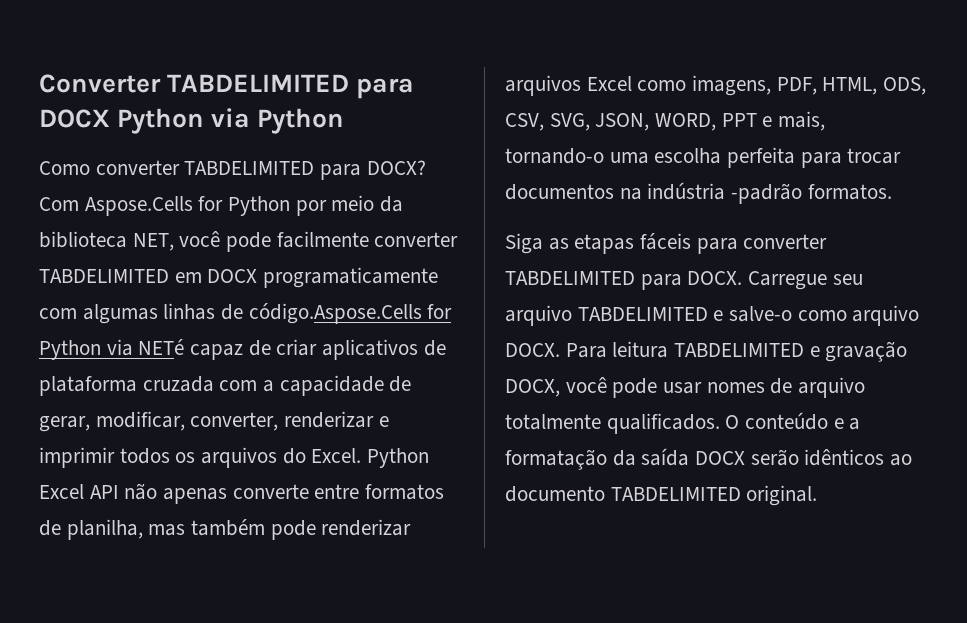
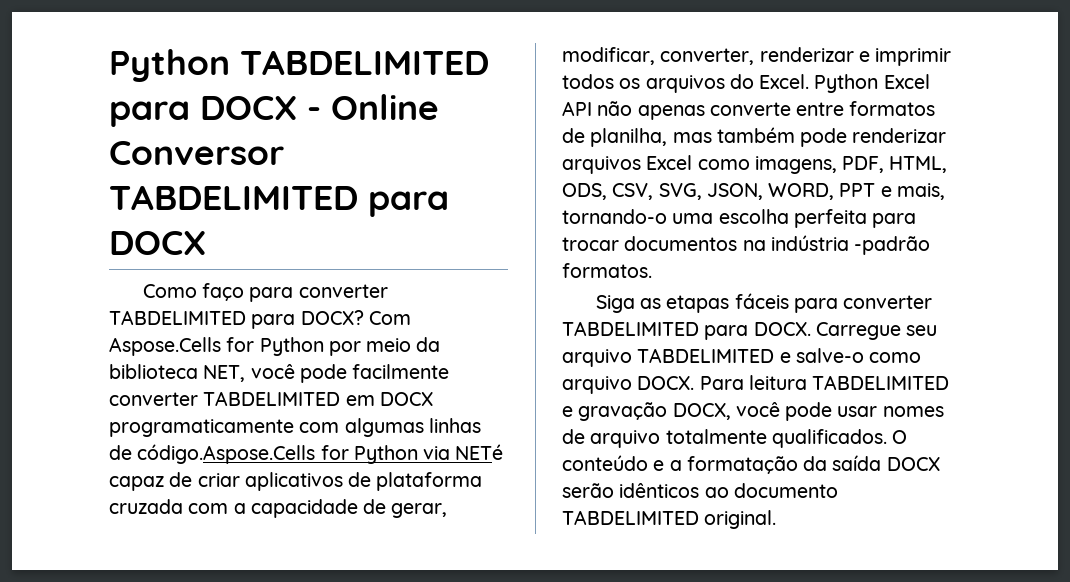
[39,74,415,99] [39,108,345,134] Converter TABDELIMITED para DOCX Python via Python -> [109,49,489,82] [109,94,439,127] [109,141,284,165] [109,185,449,217] [109,231,206,255] Python TABDELIMITED para DOCX - Online Conversor TABDELIMITED para DOCX
(90, 168) none -> [202,283,294,302] faço para

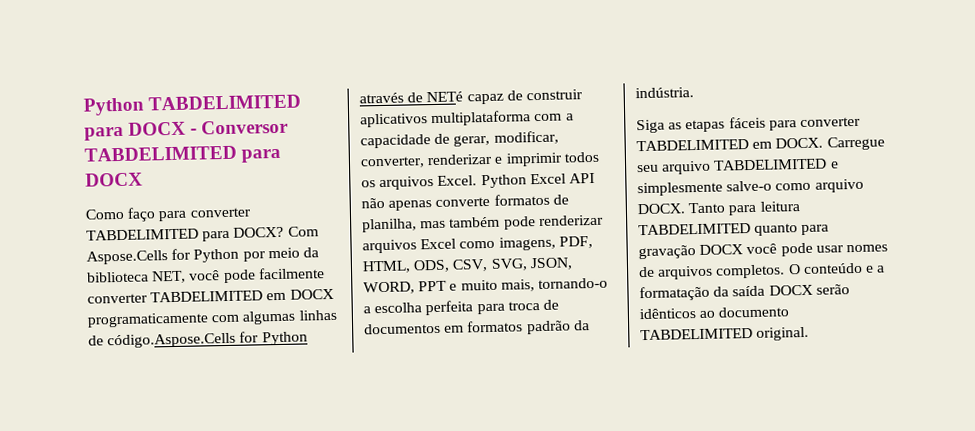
[331,94,439,120] Online -> (198, 131) none
[423,446,451,460] via -> [359,92,424,104] através de
[197,472,483,491] [109,499,183,514] criar aplicativos de plataforma cruzada -> [525,89,583,101] [360,110,532,128] construir aplicativos multiplataforma
[729,74,754,89] do -> (435, 183) none
[796,102,845,116] entre -> (491, 201) none
(892, 191) none -> [460,279,498,291] muito
[672,213,714,224] uma -> [363,306,371,314] a
[562,235,931,255] [562,263,652,278] trocar documentos na indústria -padrão formatos. -> [507,299,559,311] [364,320,590,335] [635,87,694,99] troca de documentos em formatos padrão da indústria.
[704,325,749,340] para -> [752,141,773,149] em
(791, 357) none -> [637,181,723,197] simplesmente
[699,375,950,390] [562,402,731,421] Para leitura TABDELIMITED e gravação DOCX, -> [688,201,800,216] [638,223,830,236] [638,244,744,260] Tanto para leitura TABDELIMITED quanto para gravação DOCX
[590,429,887,448] arquivo totalmente qualificados. -> [658,264,786,280] arquivos completos.

